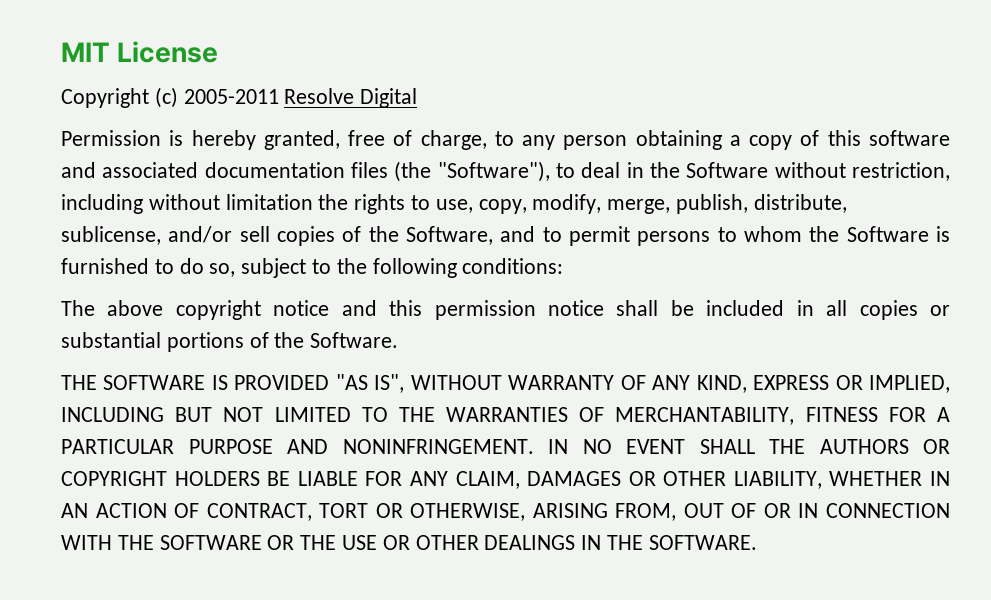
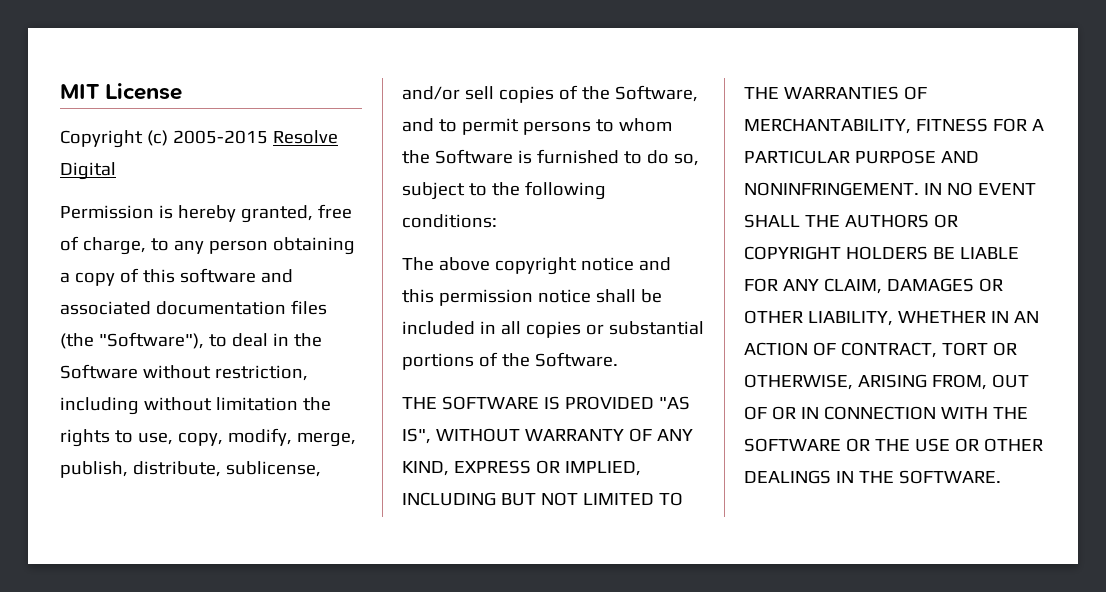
[183,89,279,104] 2005-2011 -> [172,130,268,144] 2005-2015

